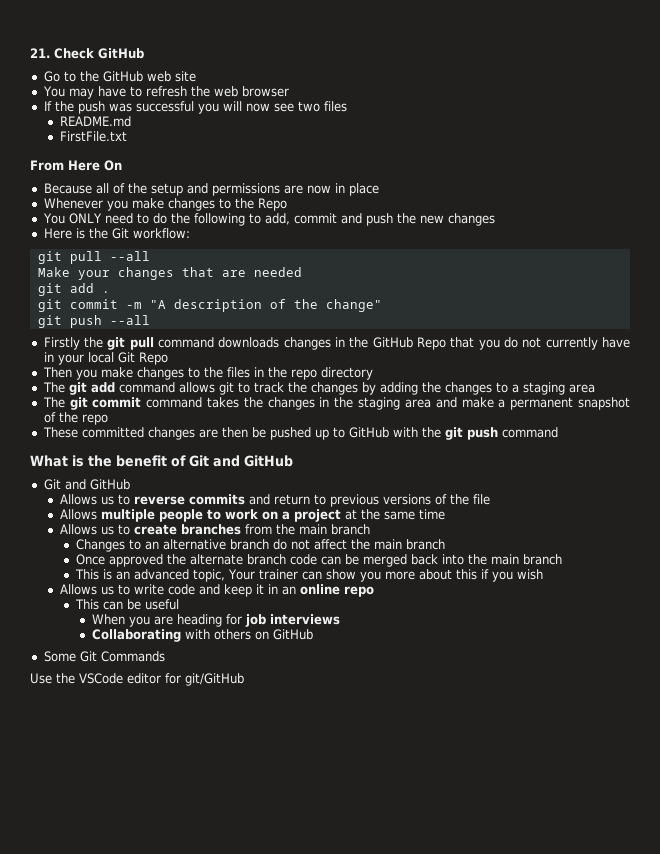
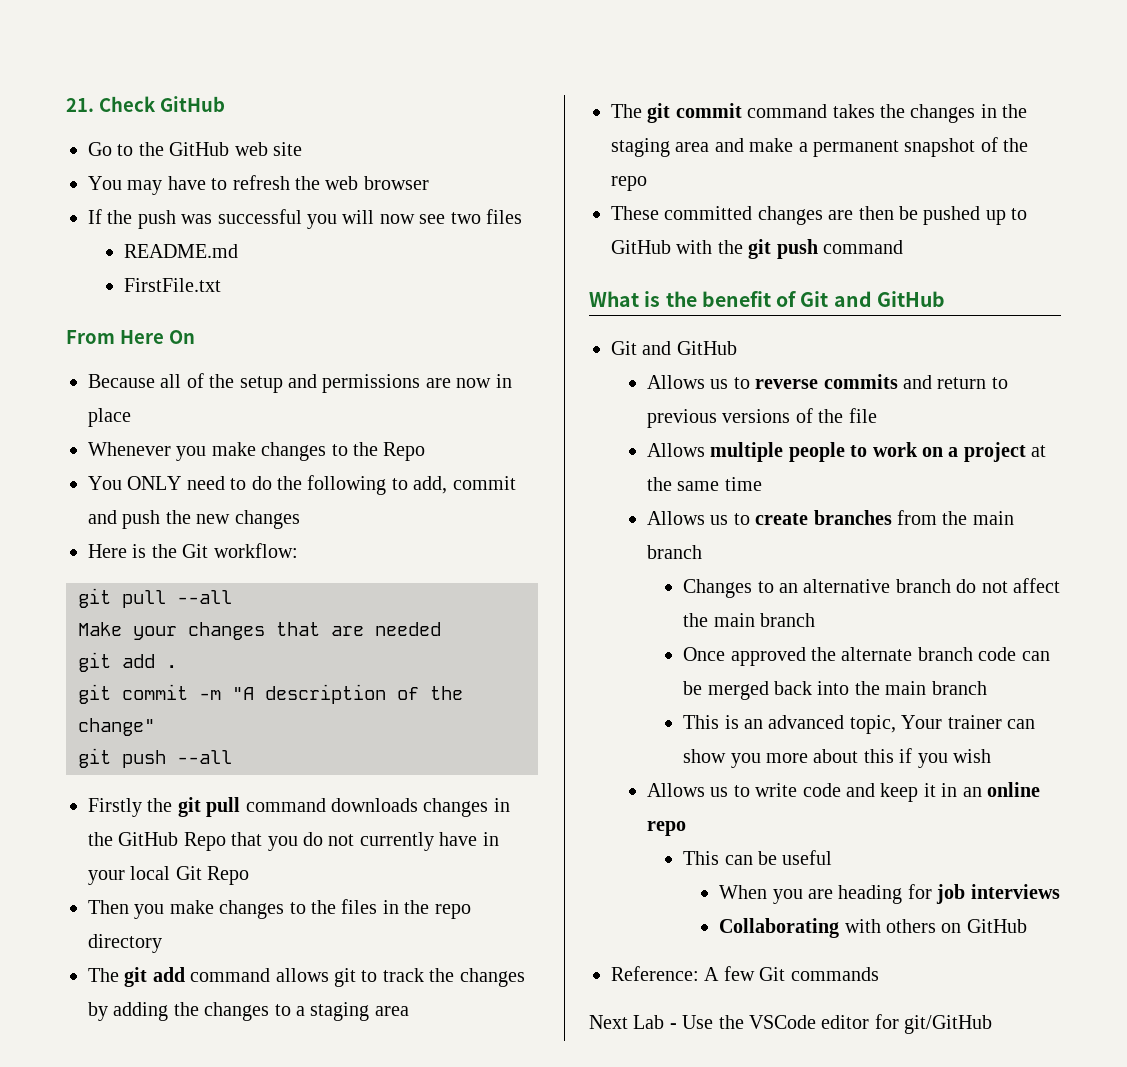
[43,651,165,662] Some Git Commands // -> [611,966,879,981] [589,1015,677,1029] Reference: A few Git commands // Next Lab -

